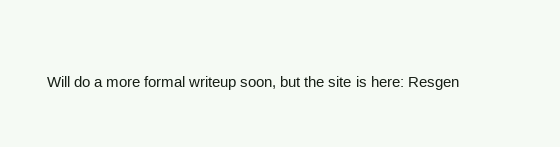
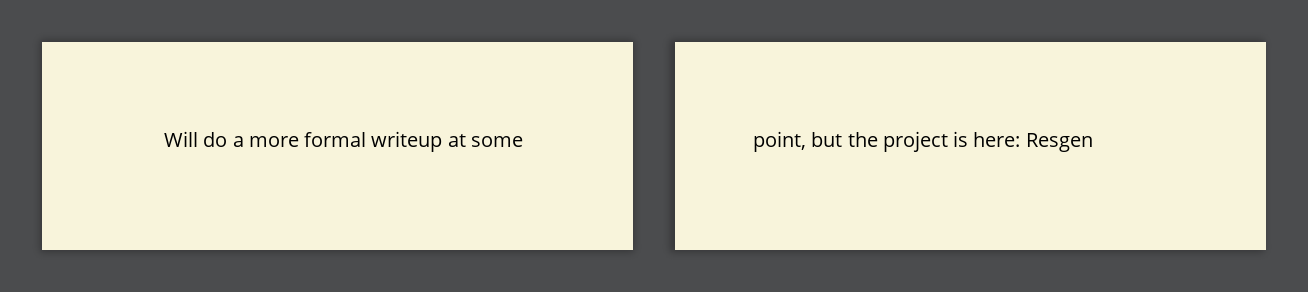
[240,79,277,89] soon, -> [447,131,806,152] at some point,
[328,76,352,87] site -> [882,131,948,152] project

